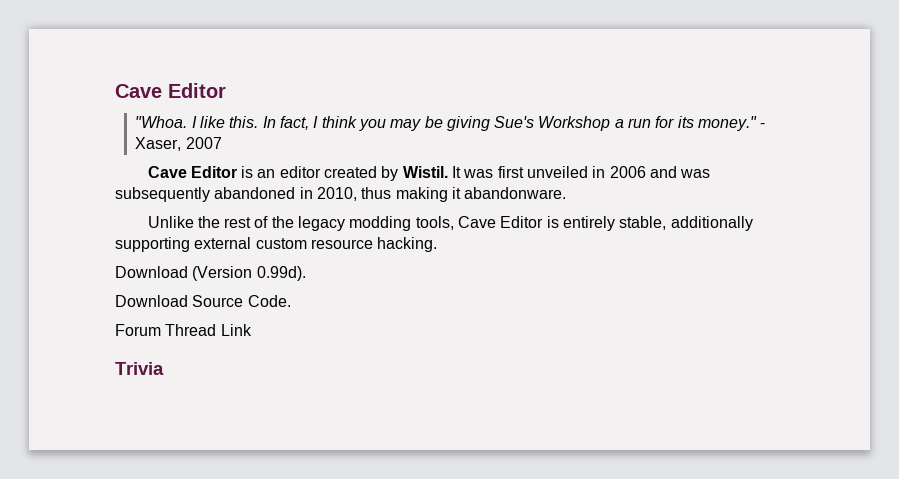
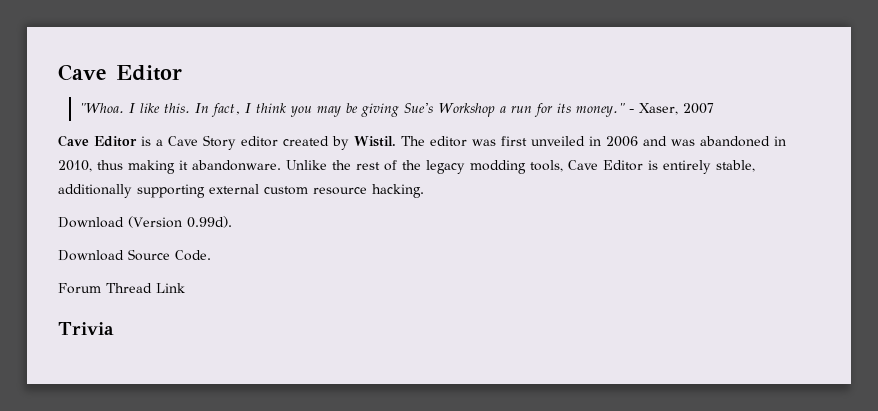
[257,169,276,178] an -> [156,135,236,150] a Cave Story
[452,166,462,178] It -> [401,136,467,147] The editor
[115,187,210,202] subsequently -> (695, 142) none
(567, 193) // -> (281, 165) none

